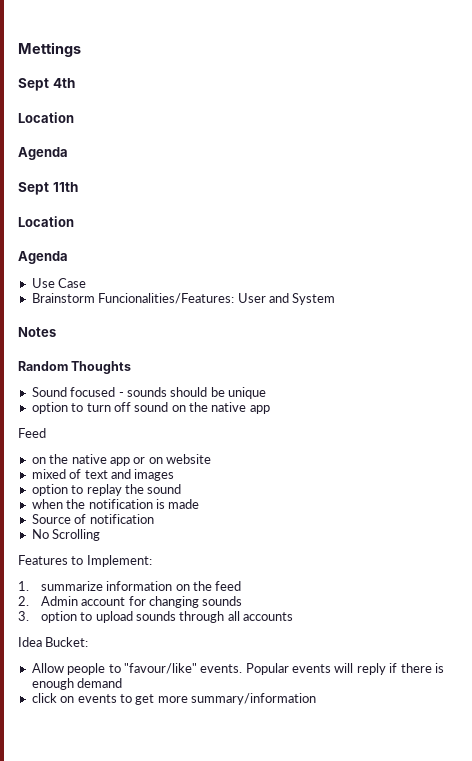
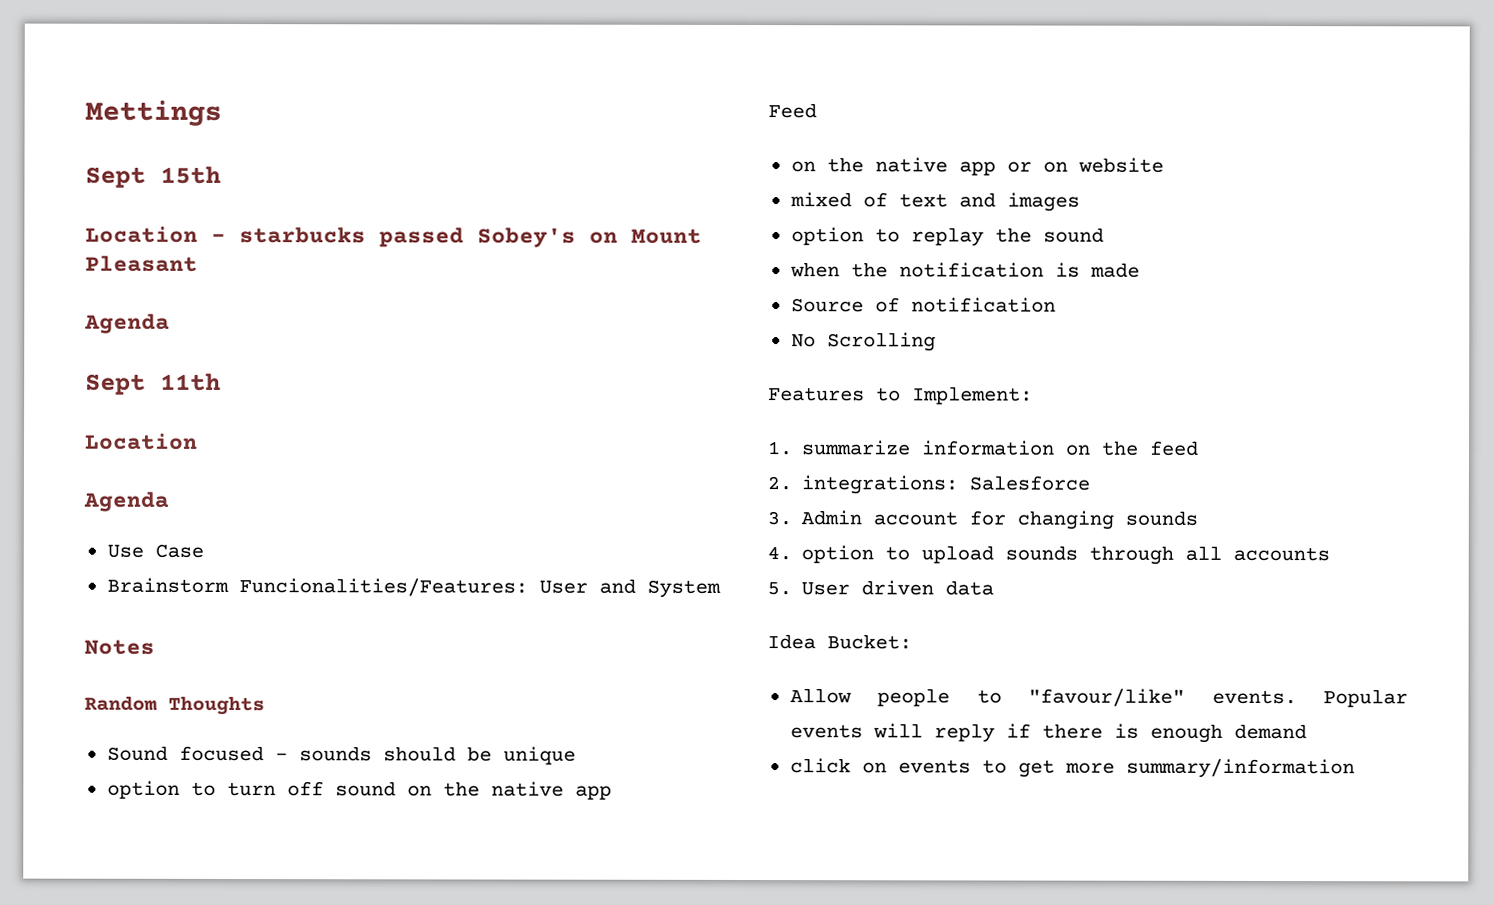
[52,78,75,88] [18,112,74,123] 4th // Location -> [160,165,221,184] [85,225,702,248] [85,255,198,272] 15th // Location - starbucks passed Sobey's on Mount Pleasant
(29, 601) none -> [801,475,1091,495] [767,511,792,526] integrations: Salesforce // 3.
[18,611,29,621] 3. -> [767,546,792,561] 4.
(294, 616) none -> [767,580,995,596] // 5. User driven data

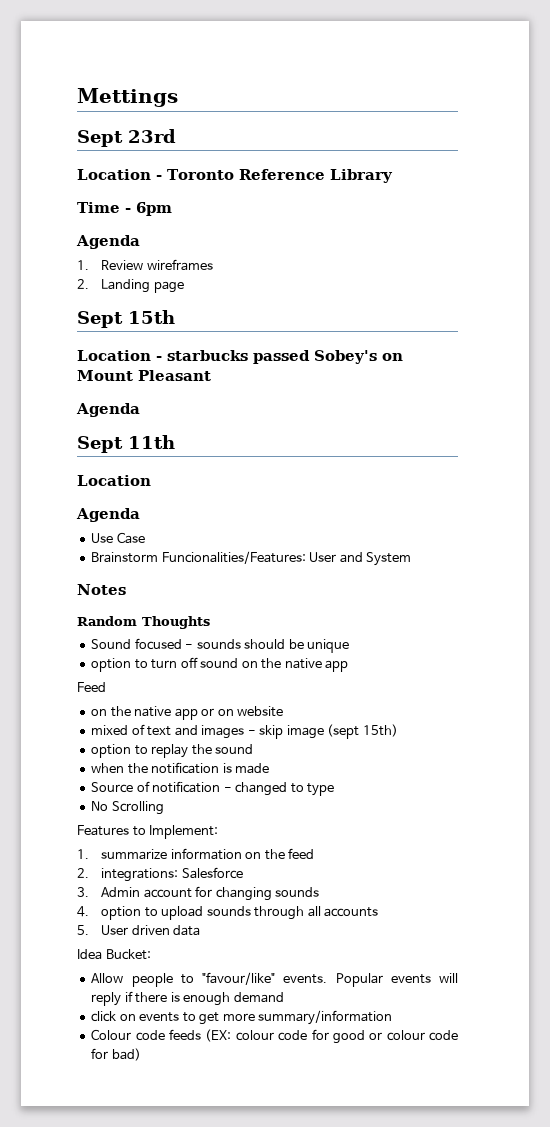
(222, 112) none -> [77,129,176,147] [77,169,393,183] [77,202,172,216] [76,235,140,249] [77,259,213,271] [77,279,184,293] // Sept 23rd // Location - Toronto Reference Library // Time - 6pm // Agenda // 1. Review wireframes // 2. Landing page
(1080, 202) none -> [247,724,398,739] - skip image (sept 15th)
(1056, 305) none -> [223,782,335,796] - changed to type
(1355, 768) none -> [91,1029,458,1044] [91,1048,141,1061] // Colour code feeds (EX: colour code for good or colour code for bad)

